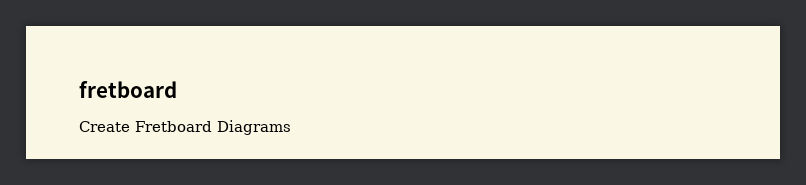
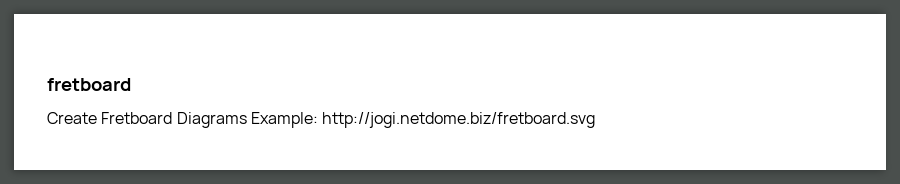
(291, 127) none -> [250,112,596,128] Example: http://jogi.netdome.biz/fretboard.svg

